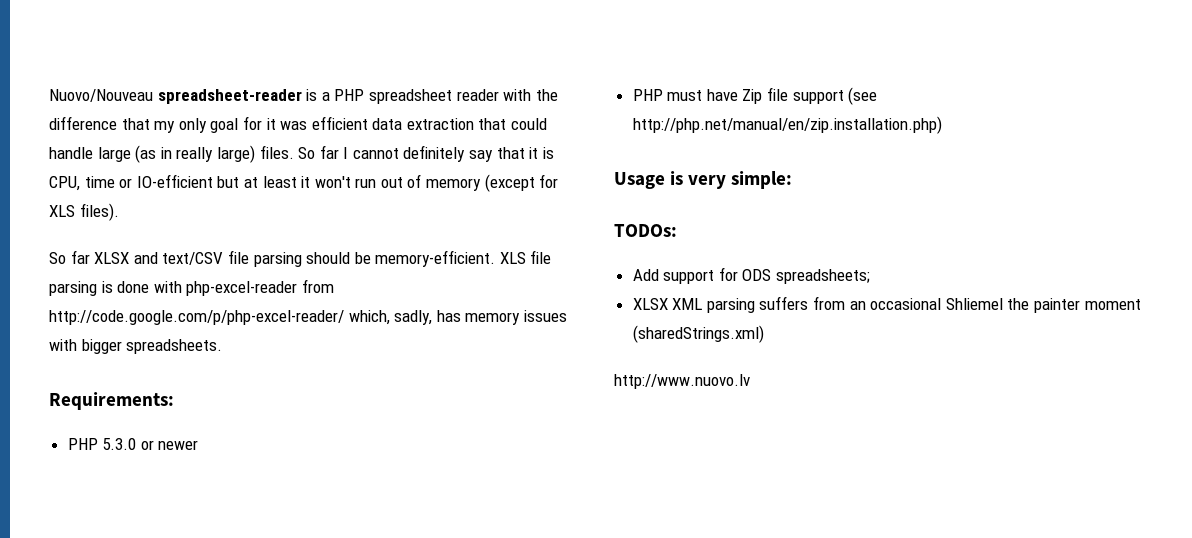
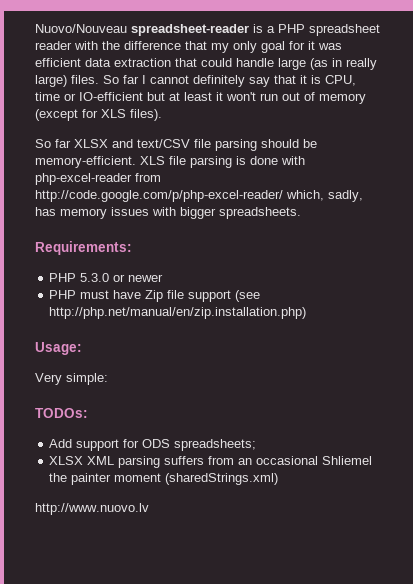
[614,171,727,189] Usage is very -> [35,342,82,355] [35,373,62,385] Usage: // Very

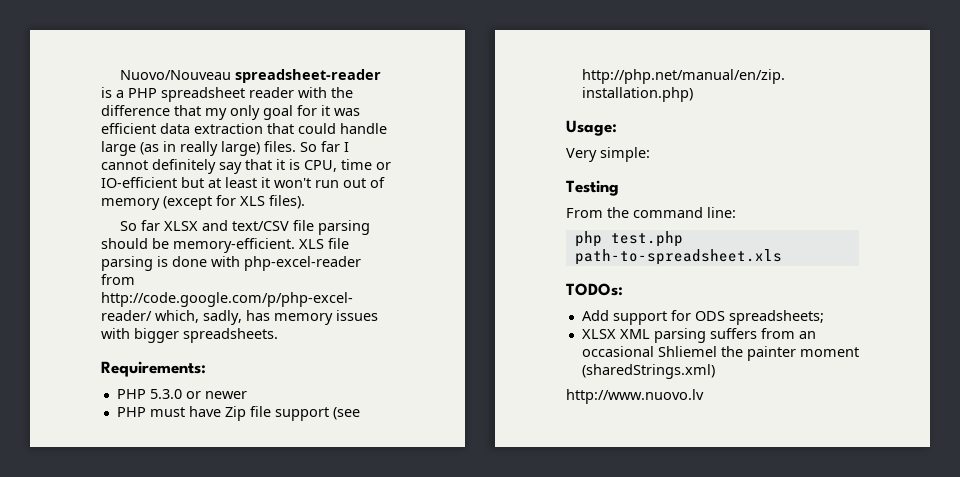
(108, 379) none -> [566,180,619,196] [566,207,736,218] [574,231,683,247] [574,249,782,265] // Testing // From the command line: // php test.php path-to-spreadsheet.xls

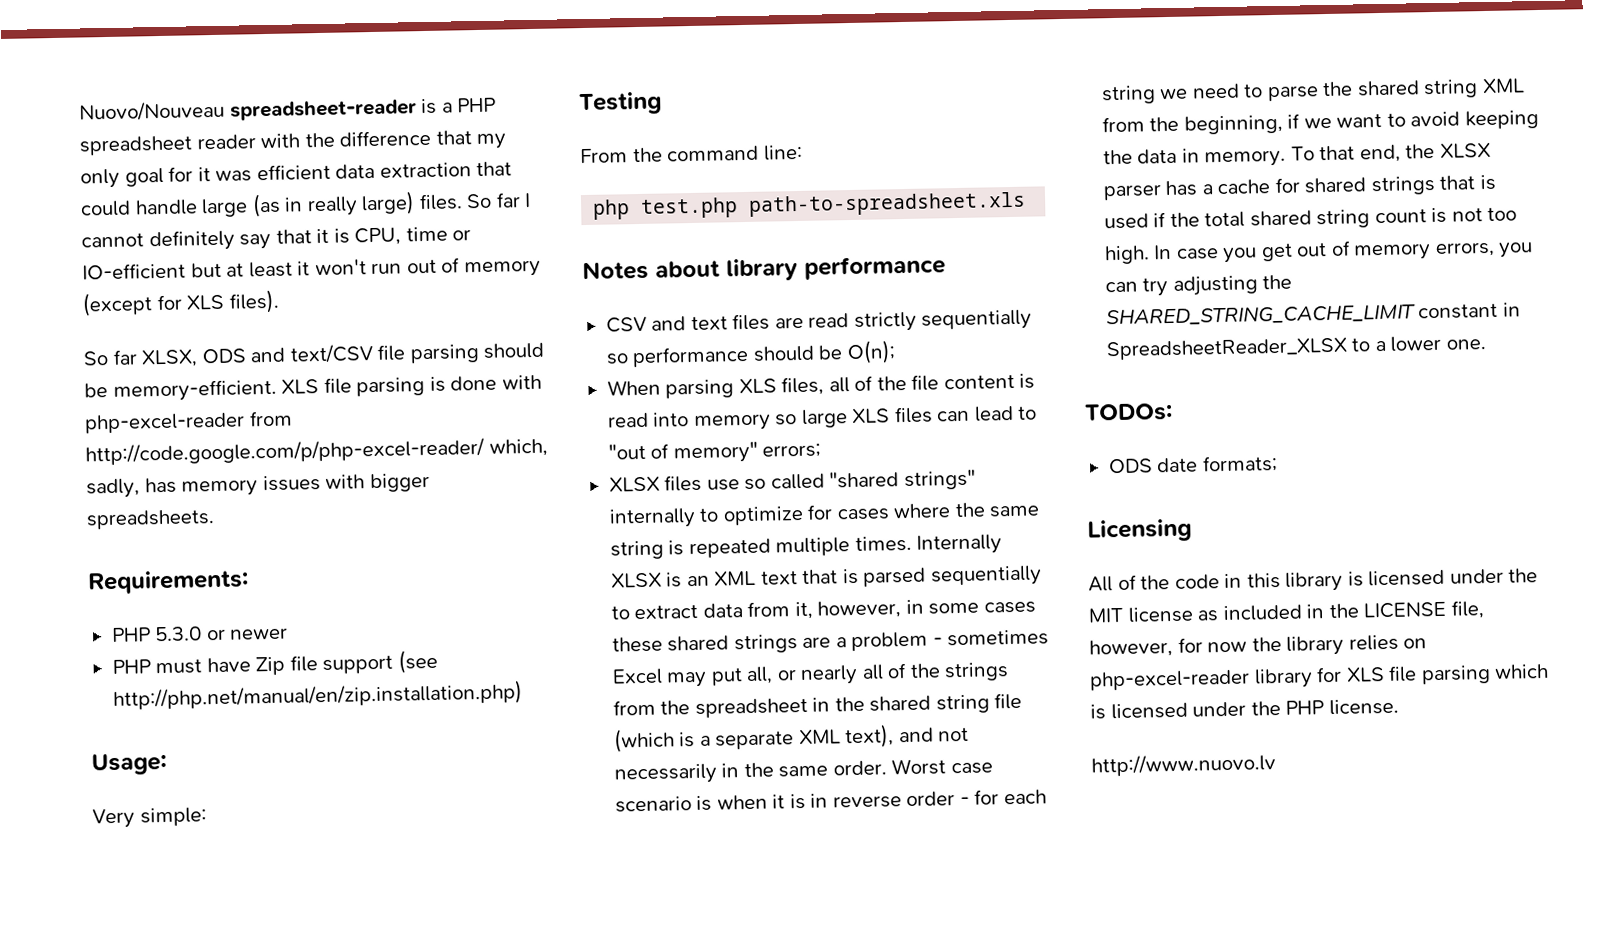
[164,221,199,231] XLSX -> [141,348,246,368] XLSX, ODS
[566,283,623,296] [581,310,824,325] [581,328,816,343] [581,346,859,361] [581,364,715,379] TODOs: // Add support for ODS spreadsheets; // XLSX XML parsing suffers from an occasional Shliemel the painter moment (sharedStrings.xml) -> [582,255,946,282] [605,309,1033,333] [605,340,896,368] [606,373,1036,399] [607,405,1038,432] [607,441,822,464] [608,469,976,492] [608,502,1041,529] [609,534,1003,560] [610,565,1042,588] [610,599,1036,620] [611,629,1050,654] [611,662,1010,688] [612,692,1023,719] [612,724,970,753] [613,758,993,785] [614,789,1047,813] [1100,78,1525,105] [1101,110,1539,135] [1102,142,1491,168] [1102,174,1496,201] [1103,207,1518,230] [1103,240,1534,265] [1104,274,1293,297] [1105,302,1521,327] [1105,335,1486,361] [1084,402,1173,422] [1107,455,1278,474] [1087,518,1192,543] [1088,568,1539,592] [1088,600,1485,623] [1089,634,1428,658] [1089,663,1550,691] [1090,698,1399,720] Notes about library performance // CSV and text files are read strictly sequentially so performance should be O(n); // When parsing XLS files, all of the file content is read into memory so large XLS files can lead to "out of memory" errors; // XLSX files use so called "shared strings" internally to optimize for cases where the same string is repeated multiple times. Internally XLSX is an XML text that is parsed sequentially to extract data from it, however, in some cases these shared strings are a problem - sometimes Excel may put all, or nearly all of the strings from the spreadsheet in the shared string file (which is a separate XML text), and not necessarily in the same order. Worst case scenario is when it is in reverse order - for each string we need to parse the shared string XML from the beginning, if we want to avoid keeping the data in memory. To that end, the XLSX parser has a cache for shared strings that is used if the total shared string count is not too high. In case you get out of memory errors, you can try adjusting the SHARED_STRING_CACHE_LIMIT constant in SpreadsheetReader_XLSX to a lower one. // TODOs: // ODS date formats; // Licensing // All of the code in this library is licensed under the MIT license as included in the LICENSE file, however, for now the library relies on php-excel-reader library for XLS file parsing which is licensed under the PHP license.

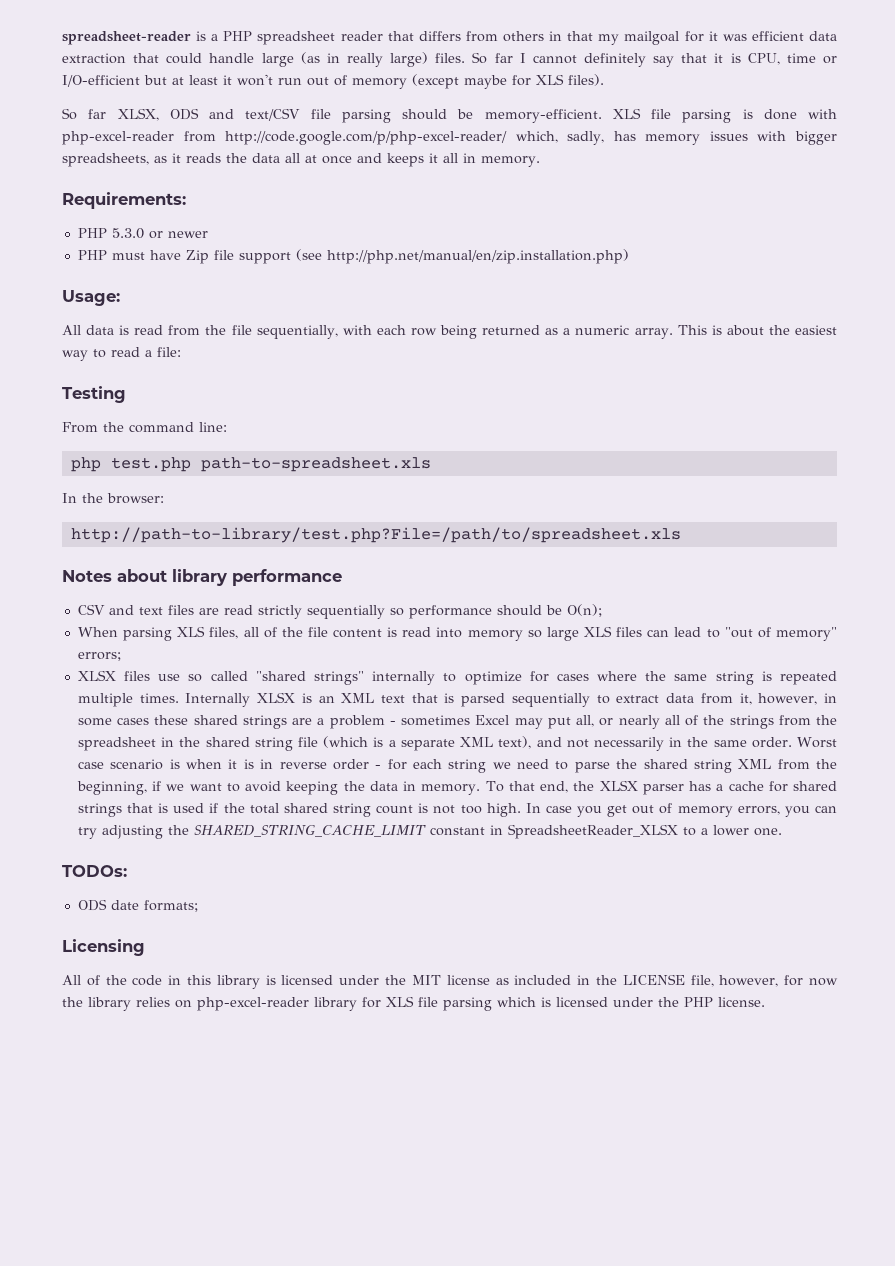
[79,100,225,122] Nuovo/Nouveau -> (62, 38) none
[260,129,508,150] [80,167,164,189] with the difference that my only goal -> [387,31,680,45] that differs from others in that my mailgoal
[82,262,186,280] IO-efficient -> [62,75,140,87] I/O-efficient
(153, 304) none -> [464,75,507,89] maybe
[86,509,215,530] spreadsheets. -> [62,153,540,167] spreadsheets, as it reads the data all at once and keeps it all in memory.
[92,807,207,829] Very simple: -> [62,325,837,339] [62,347,181,361] All data is read from the file sequentially, with each row being returned as a numeric array. This is about the easiest way to read a file:
(1027, 204) none -> [62,493,164,504] [70,527,681,543] // In the browser: // http://path-to-library/test.php?File=/path/to/spreadsheet.xls
[1091,753,1276,777] // http://www.nuovo.lv -> (765, 1002) none

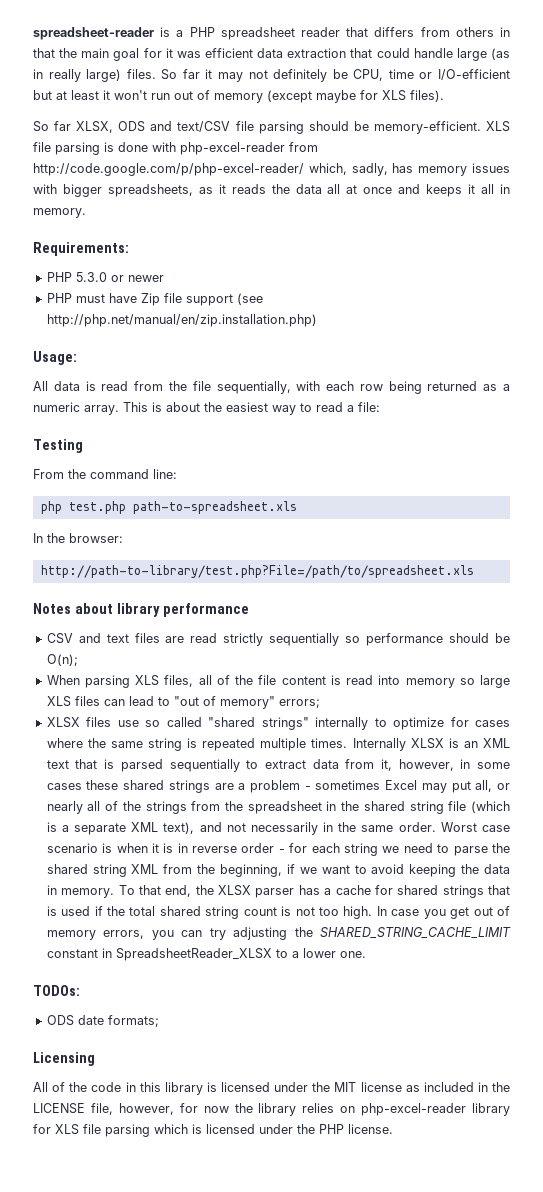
[598,31,680,45] my mailgoal -> [59,48,140,61] the main goal
[519,53,741,67] I cannot definitely say that it is -> [205,69,348,82] it may not definitely be

